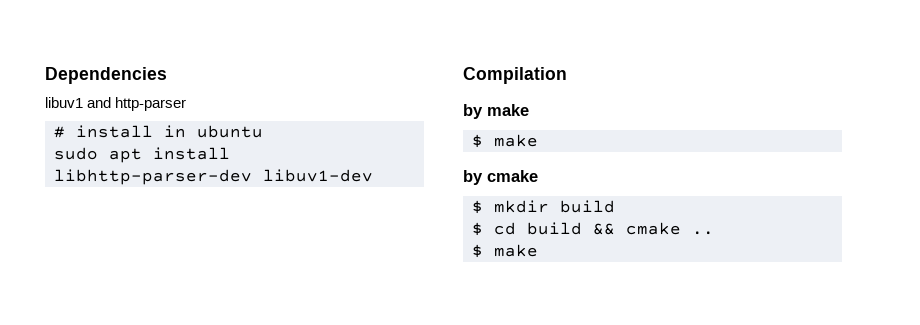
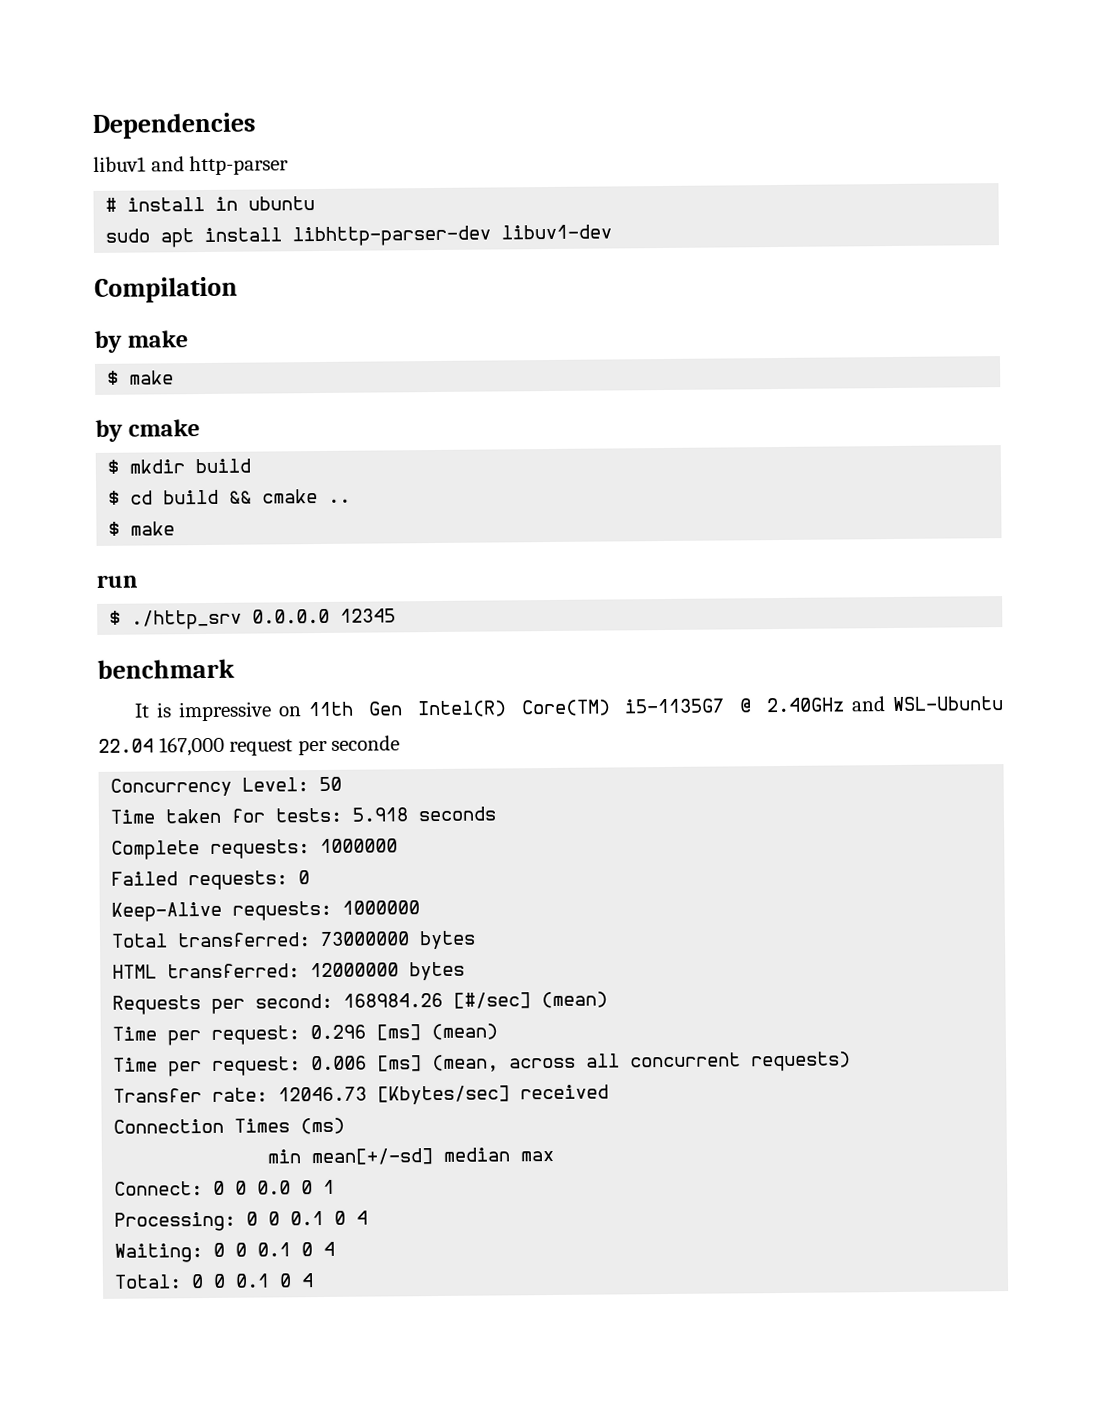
(538, 250) none -> [96,574,138,588] [109,608,397,630] [97,658,235,679] [134,696,1005,722] [98,735,401,757] [110,776,343,797] [110,806,497,824] [111,838,399,860] [111,870,311,891] [111,900,421,922] [111,930,477,950] [112,961,466,981] [112,991,609,1015] [112,1023,499,1046] [113,1051,852,1077] [113,1084,610,1105] [113,1117,346,1135] [267,1147,555,1166] [114,1179,336,1196] [114,1210,369,1232] [114,1241,336,1263] [114,1273,315,1289] // run // $ ./http_srv 0.0.0.0 12345 // benchmark // It is impressive on 11th Gen Intel(R) Core(TM) i5-1135G7 @ 2.40GHz and WSL-Ubuntu 22.04 167,000 request per seconde // Concurrency Level: 50 // Time taken for tests: 5.918 seconds // Complete requests: 1000000 // Failed requests: 0 // Keep-Alive requests: 1000000 // Total transferred: 73000000 bytes // HTML transferred: 12000000 bytes // Requests per second: 168984.26 [#/sec] (mean) // Time per request: 0.296 [ms] (mean) // Time per request: 0.006 [ms] (mean, across all concurrent requests) // Transfer rate: 12046.73 [Kbytes/sec] received // Connection Times (ms) // min mean[+/-sd] median max // Connect: 0 0 0.0 0 1 // Processing: 0 0 0.1 0 4 // Waiting: 0 0 0.1 0 4 // Total: 0 0 0.1 0 4

